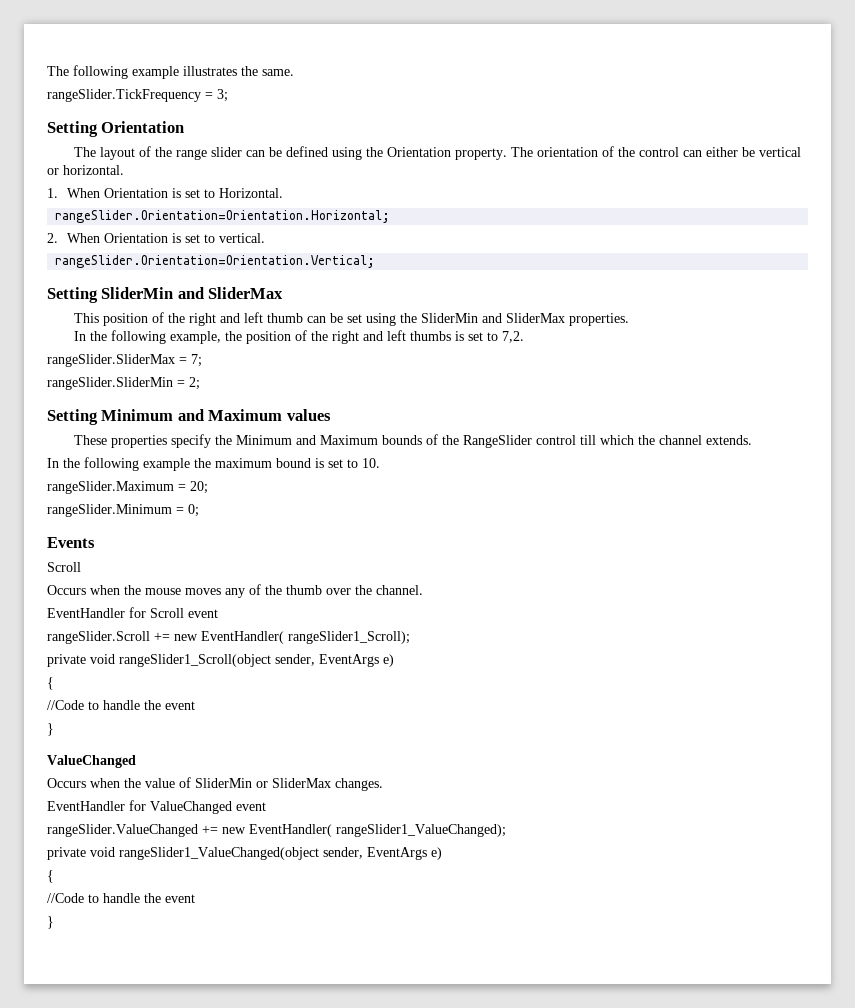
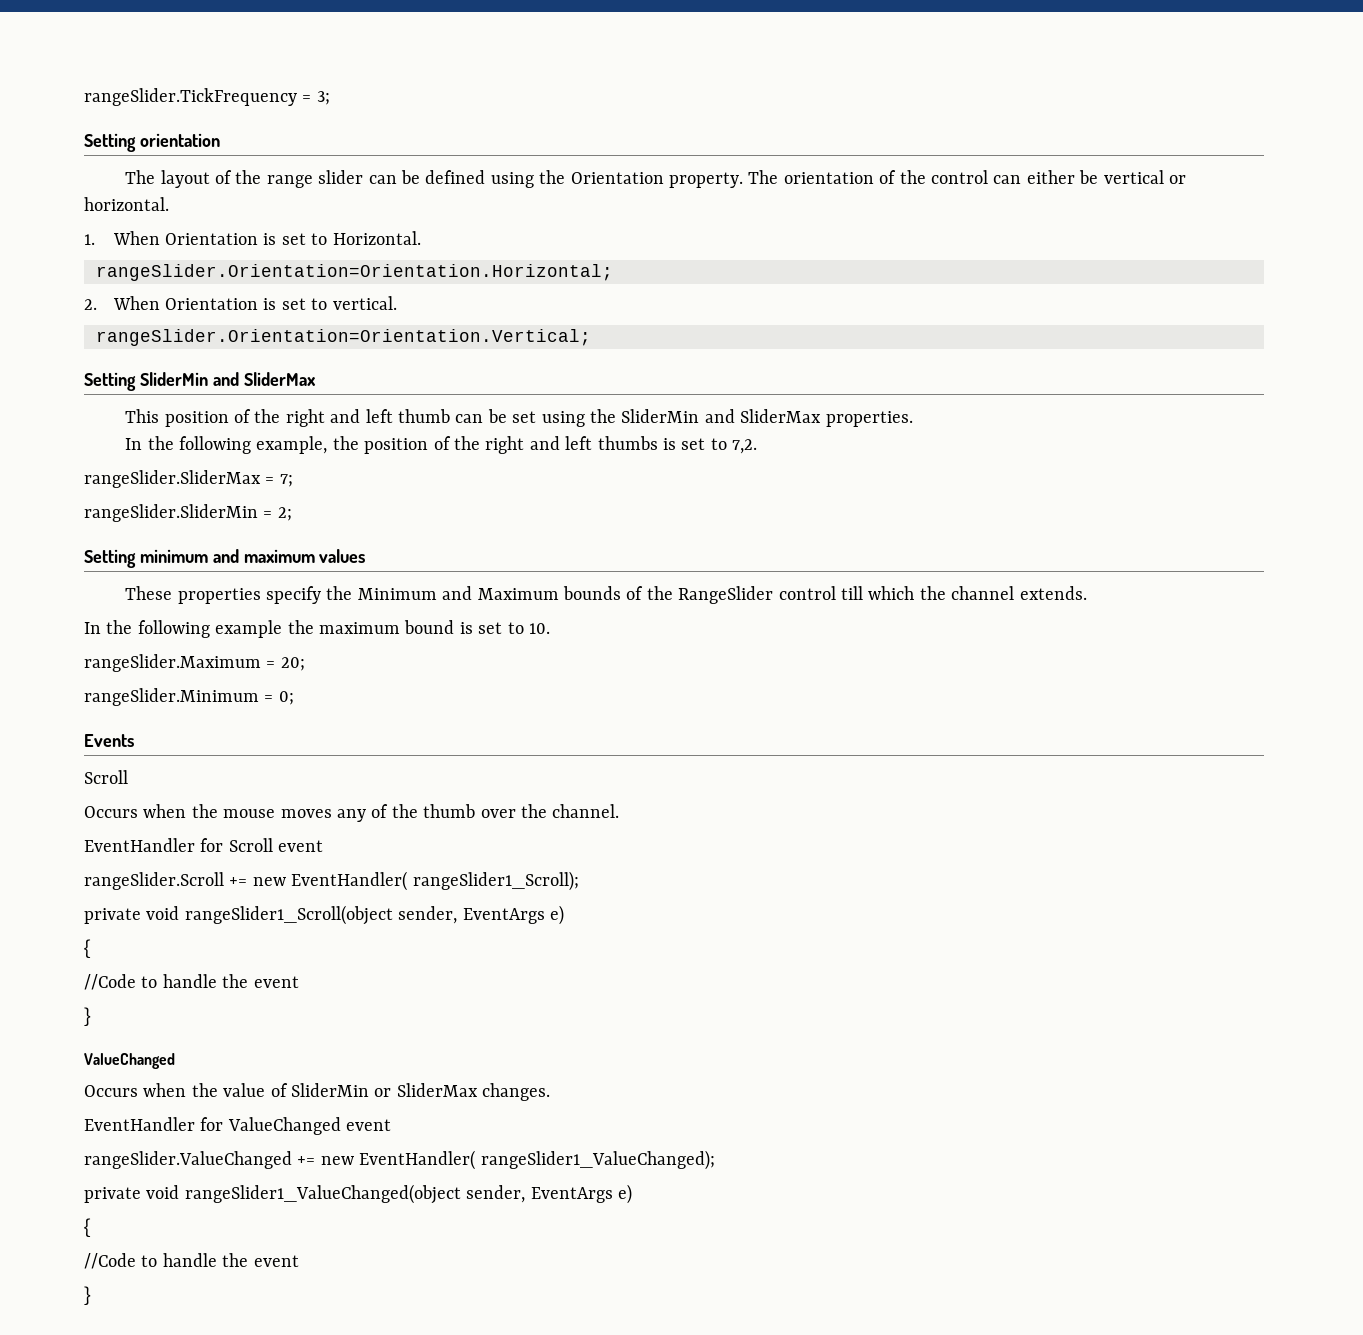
[47,65,294,79] The following example illustrates the same. // -> (84, 97) none
[101,121,185,133] Orientation -> [139,133,220,147] orientation
[101,409,283,421] Minimum and Maximum -> [139,549,315,563] minimum and maximum

